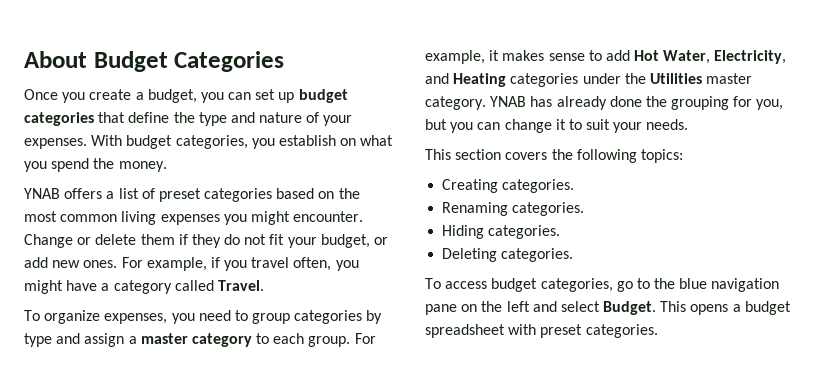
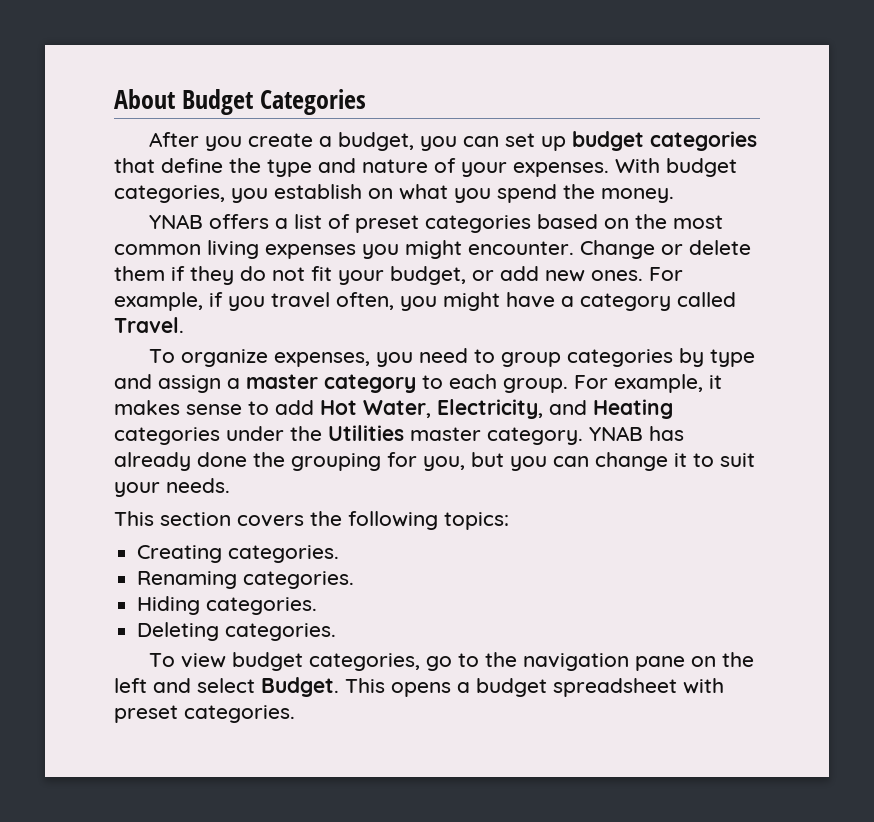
[24,89,58,100] Once -> [148,132,199,147] After
[445,281,488,289] access -> [180,653,226,668] view
[679,278,708,289] blue -> (517, 659) none

